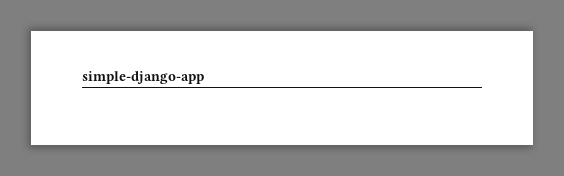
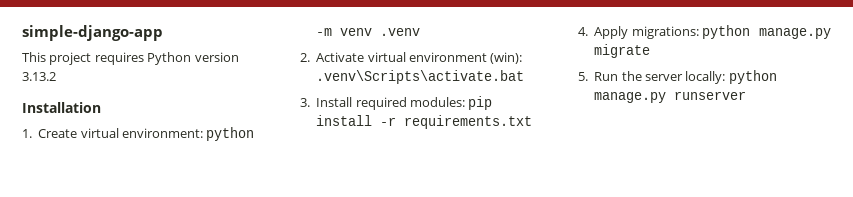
(204, 77) none -> [22,52,239,65] [22,72,56,81] [22,102,101,113] [22,127,255,141] [316,28,421,36] [300,52,523,64] [316,70,525,84] [300,96,493,110] [316,115,533,129] [578,25,831,39] [594,44,651,58] [578,70,777,84] [594,91,747,103] // This project requires Python version 3.13.2 // Installation // 1. Create virtual environment: python -m venv .venv // 2. Activate virtual environment (win): .venv\Scripts\activate.bat // 3. Install required modules: pip install -r requirements.txt // 4. Apply migrations: python manage.py migrate // 5. Run the server locally: python manage.py runserver

